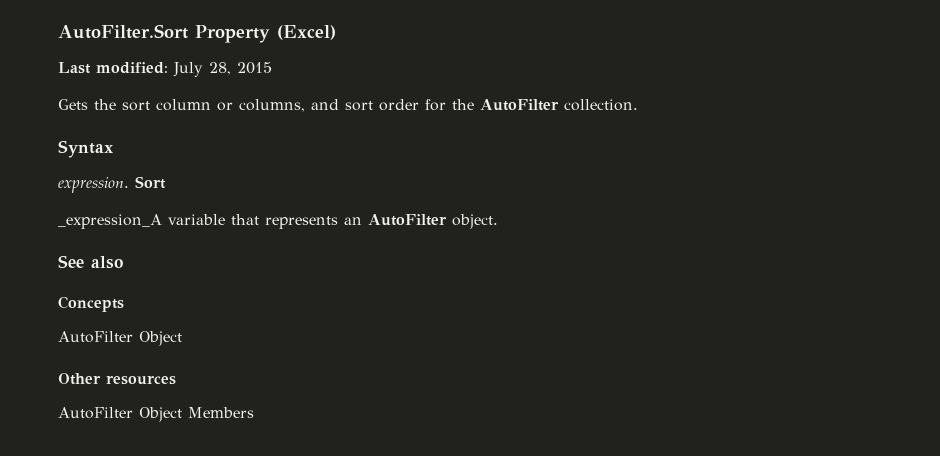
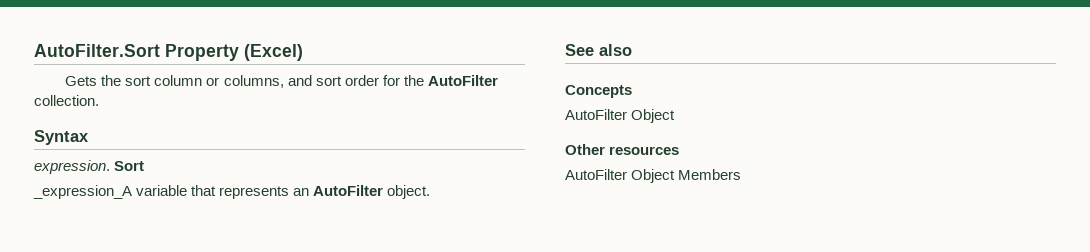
[58,62,272,77] // Last modified: July 28, 2015 -> (303, 52) none

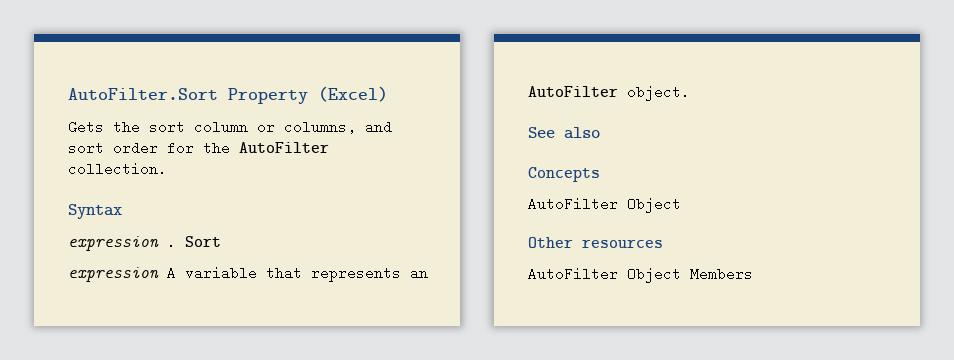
[34,160,110,174] expression. -> [68,235,176,251] expression .
[33,185,132,199] _expression_A -> [68,266,176,282] expression A

